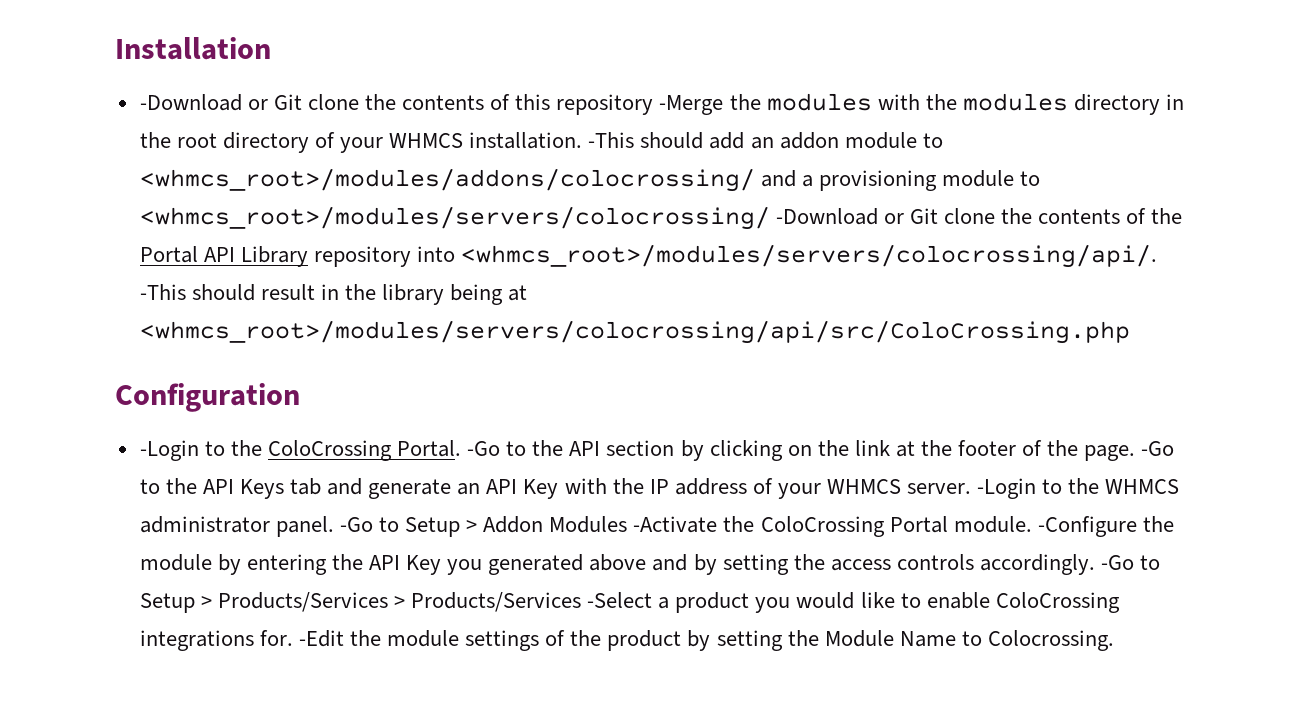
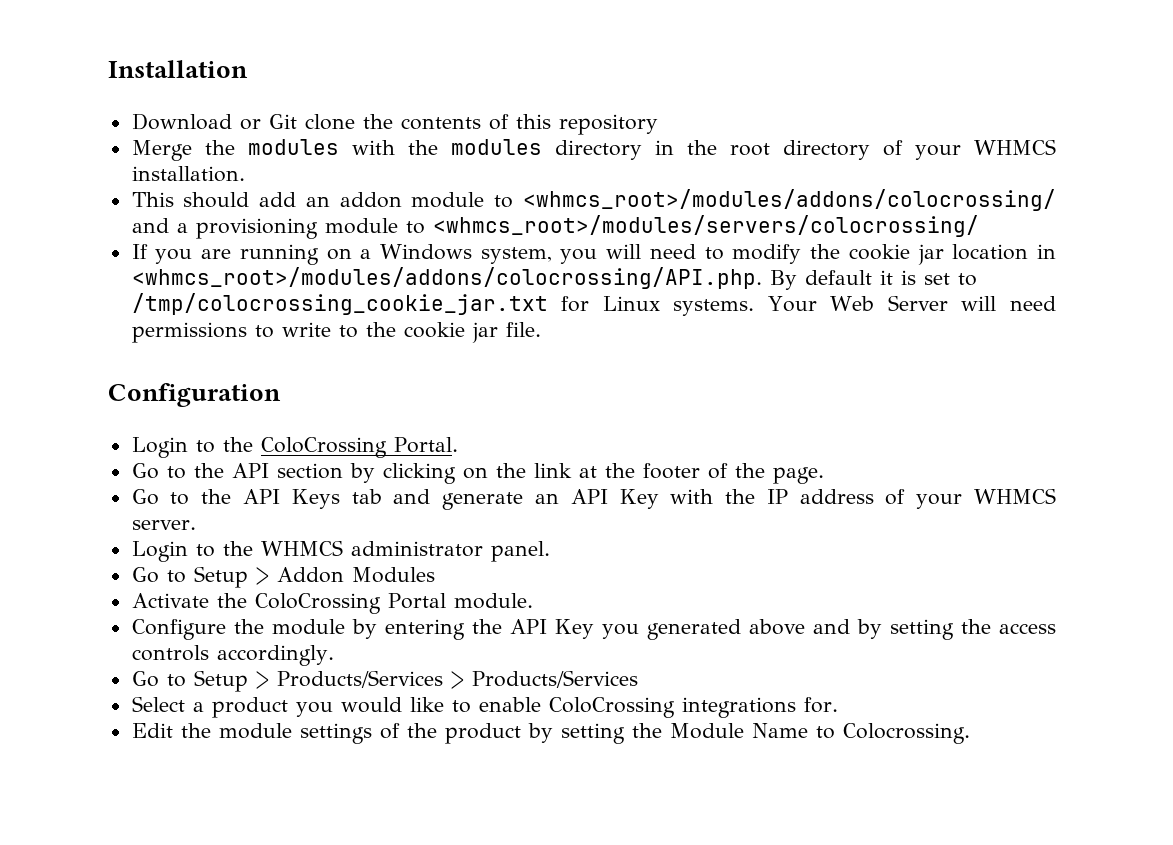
[139,94,242,111] -Download -> [131,113,232,130] Download
[659,95,724,115] -Merge -> [131,140,192,161] // Merge
[588,132,635,148] -This -> [131,192,174,207] // This
[775,208,1183,225] [139,244,1158,268] [139,284,528,305] [139,320,1130,344] -Download or Git clone the contents of the Portal API Library repository into <whmcs_root>/modules/servers/colocrossing/api/. -This should result in the library being at <whmcs_root>/modules/servers/colocrossing/api/src/ColoCrossing.php -> [131,244,1057,265] [131,267,977,290] [131,293,1057,316] [131,322,541,343] // If you are running on a Windows system, you will need to modify the cookie jar location in <whmcs_root>/modules/addons/colocrossing/API.php. By default it is set to /tmp/colocrossing_cookie_jar.txt for Linux systems. Your Web Server will need permissions to write to the cookie jar file.
[139,440,199,461] -Login -> [131,437,188,458] Login
[467,441,501,456] -Go -> [131,463,159,479] // Go
[1141,441,1175,456] -Go -> [131,489,159,505] // Go
[977,478,1037,499] -Login -> [131,541,188,562] // Login
[339,517,373,532] -Go -> [131,567,159,583] // Go
[633,516,718,533] -Activate -> [131,593,209,608] // Activate
[1037,516,1137,537] -Configure -> [131,619,226,640] // Configure
[1100,555,1134,570] -Go -> [131,671,159,687] // Go
[587,592,653,608] -Select -> [131,696,185,712] // Select
[298,630,344,647] -Edit -> [131,723,173,738] // Edit

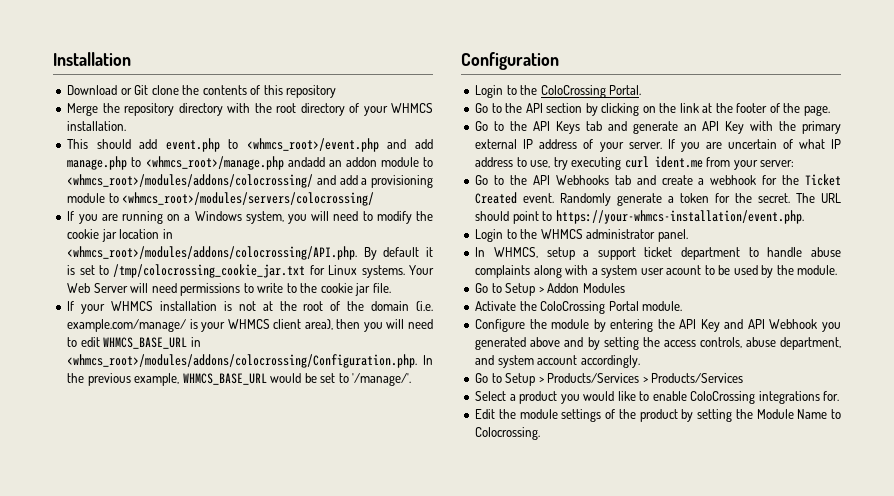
[247,139,674,160] modules with the modules directory in -> [124,103,251,116] repository directory with
(297, 199) none -> [165,138,433,152] [67,156,325,170] event.php to <whmcs_root>/event.php and add manage.php to <whmcs_root>/manage.php andadd
(169, 225) none -> [339,175,358,185] add
(541, 329) none -> [67,301,433,314] [67,319,433,332] [67,337,201,349] [67,354,433,368] [67,373,412,386] // If your WHMCS installation is not at the root of the domain (i.e. example.com/manage/ is your WHMCS client area), then you will need to edit WHMCS_BASE_URL in <whmcs_root>/modules/addons/colocrossing/Configuration.php. In the previous example, WHMCS_BASE_URL would be set to '/manage/'.
(756, 496) none -> [802,121,841,134] [475,139,518,149] primary external
[973,488,1056,504] WHMCS -> (624, 147) none
(196, 525) none -> [667,139,841,152] [475,156,795,170] [475,174,841,186] [475,192,841,206] [475,210,804,224] If you are uncertain of what IP address to use, try executing curl ident.me from your server: // Go to the API Webhooks tab and create a webhook for the Ticket Created event. Randomly generate a token for the secret. The URL should point to https://your-whmcs-installation/event.php.
(550, 551) none -> [475,247,841,260] [475,265,838,278] // In WHMCS, setup a support ticket department to handle abuse complaints along with a system user acount to be used by the module.
(594, 629) none -> [724,319,818,329] and API Webhook
[131,645,209,661] controls -> [699,337,841,350] [475,355,578,368] controls, abuse department, and system account

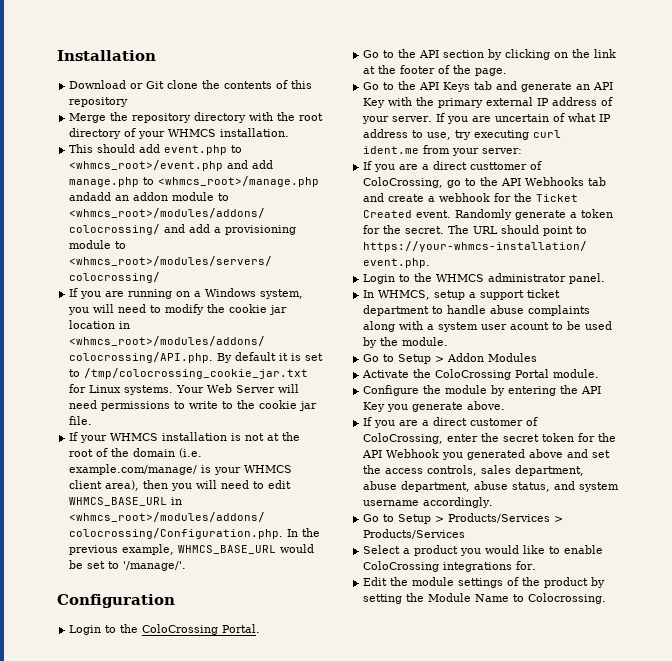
[475,175,489,185] Go -> [363,161,543,172] [363,177,462,188] If you are a direct custtomer of ColoCrossing, go
[724,319,744,329] and -> [387,401,506,412] [363,417,539,428] [363,433,617,444] you generate above. // If you are a direct customer of ColoCrossing, enter the secret token for the
[587,337,639,350] by setting -> [592,450,611,458] set
[745,337,841,350] abuse department, -> [481,465,585,476] [363,481,551,492] sales department, abuse department, abuse status,
[537,355,578,365] account -> [363,500,420,506] username

